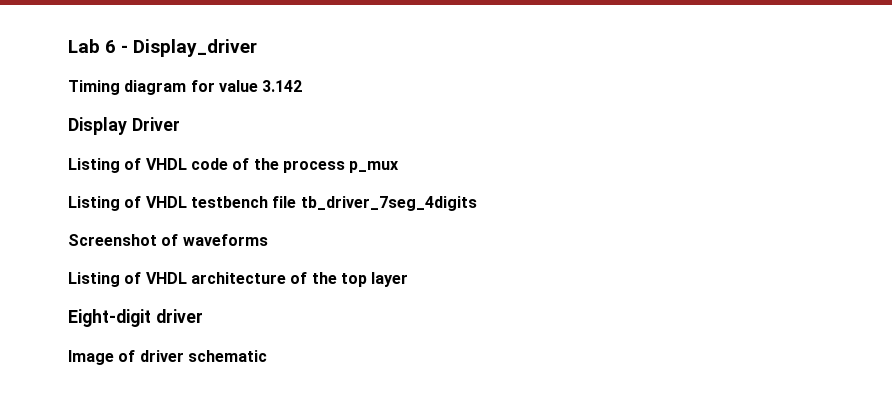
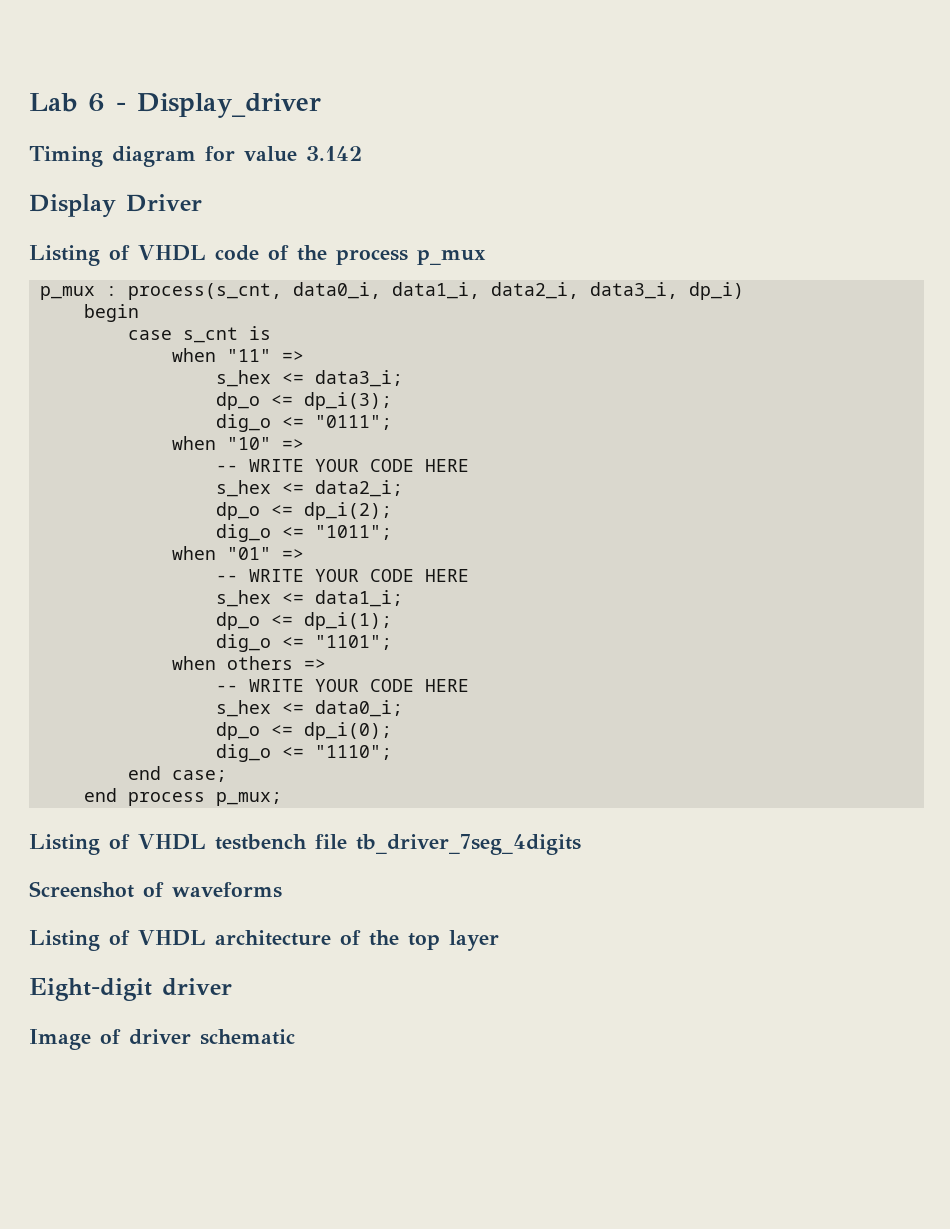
(400, 167) none -> [40,282,745,300] [84,304,140,322] [128,326,272,343] [172,348,305,362] [216,370,404,387] [216,392,393,410] [216,414,393,432] [172,436,305,450] [216,459,470,472] [216,480,404,497] [216,502,393,520] [216,524,393,542] [172,546,305,560] [216,569,470,582] [216,590,404,607] [216,612,393,630] [216,634,393,652] [172,656,327,670] [216,679,470,692] [216,700,404,717] [216,722,393,740] [216,744,393,762] [128,766,228,782] [84,788,283,806] // p_mux : process(s_cnt, data0_i, data1_i, data2_i, data3_i, dp_i) // begin // case s_cnt is // when "11" => // s_hex <= data3_i; // dp_o <= dp_i(3); // dig_o <= "0111"; // when "10" => // -- WRITE YOUR CODE HERE // s_hex <= data2_i; // dp_o <= dp_i(2); // dig_o <= "1011"; // when "01" => // -- WRITE YOUR CODE HERE // s_hex <= data1_i; // dp_o <= dp_i(1); // dig_o <= "1101"; // when others => // -- WRITE YOUR CODE HERE // s_hex <= data0_i; // dp_o <= dp_i(0); // dig_o <= "1110"; // end case; // end process p_mux;

